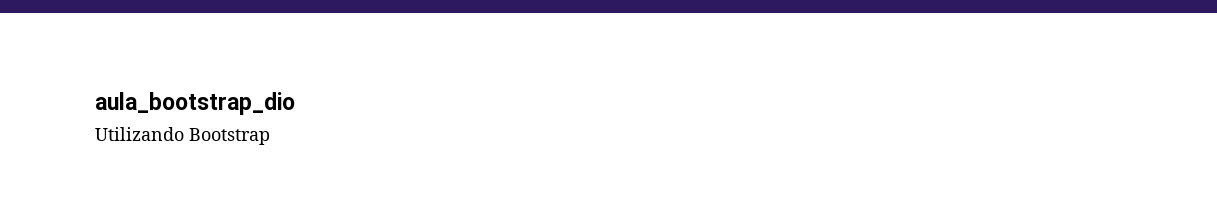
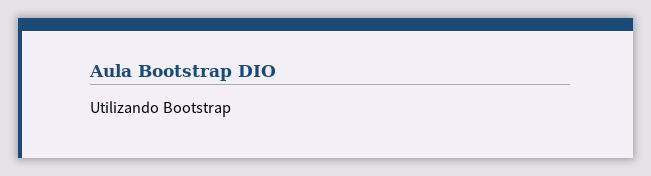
[95,92,295,115] aula_bootstrap_dio -> [89,64,276,81] Aula Bootstrap DIO

